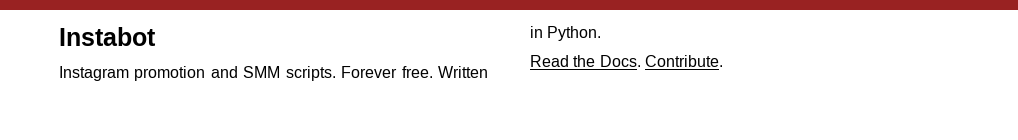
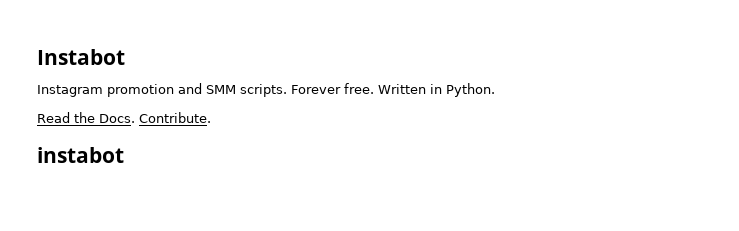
(723, 61) none -> [37,147,124,163] // instabot

